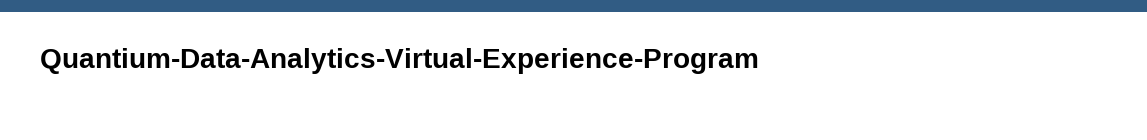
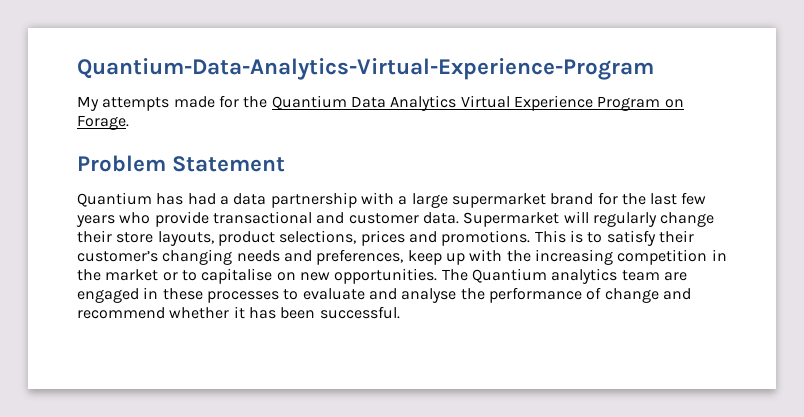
(759, 61) none -> [77,95,684,111] [77,115,129,130] [77,155,286,172] [77,192,707,208] [76,211,715,227] [77,230,694,246] [77,249,727,265] [77,268,687,284] [77,287,691,303] [77,306,400,319] // My attempts made for the Quantium Data Analytics Virtual Experience Program on Forage. // Problem Statement // Quantium has had a data partnership with a large supermarket brand for the last few years who provide transactional and customer data. Supermarket will regularly change their store layouts, product selections, prices and promotions. This is to satisfy their customer’s changing needs and preferences, keep up with the increasing competition in the market or to capitalise on new opportunities. The Quantium analytics team are engaged in these processes to evaluate and analyse the performance of change and recommend whether it has been successful.

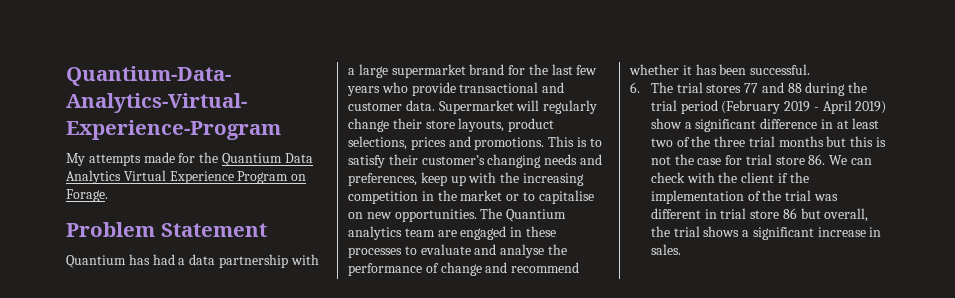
(400, 312) none -> [630,82,868,96] [650,100,887,114] [650,118,880,132] [650,136,887,147] [650,154,873,165] [650,172,809,183] [650,190,838,204] [650,208,869,222] [650,226,882,240] [650,244,681,255] // 6. The trial stores 77 and 88 during the trial period (February 2019 - April 2019) show a significant difference in at least two of the three trial months but this is not the case for trial store 86. We can check with the client if the implementation of the trial was different in trial store 86 but overall, the trial shows a significant increase in sales.

